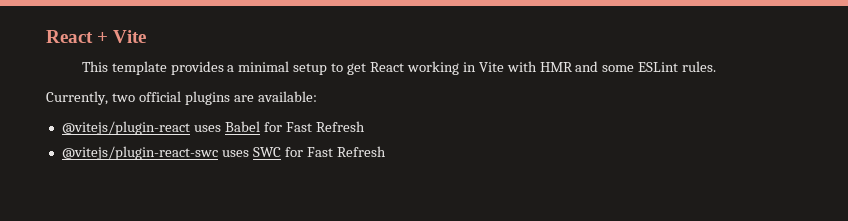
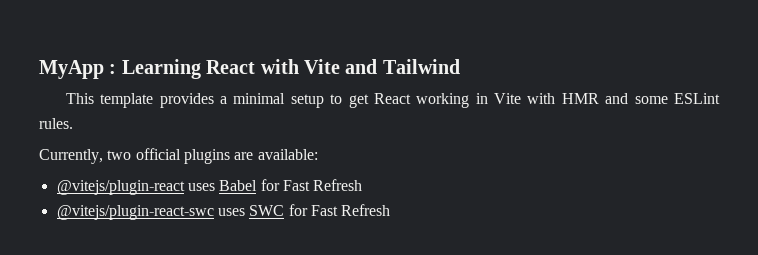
[46,30,147,43] React + Vite -> [39,59,460,79] MyApp : Learning React with Vite and Tailwind

